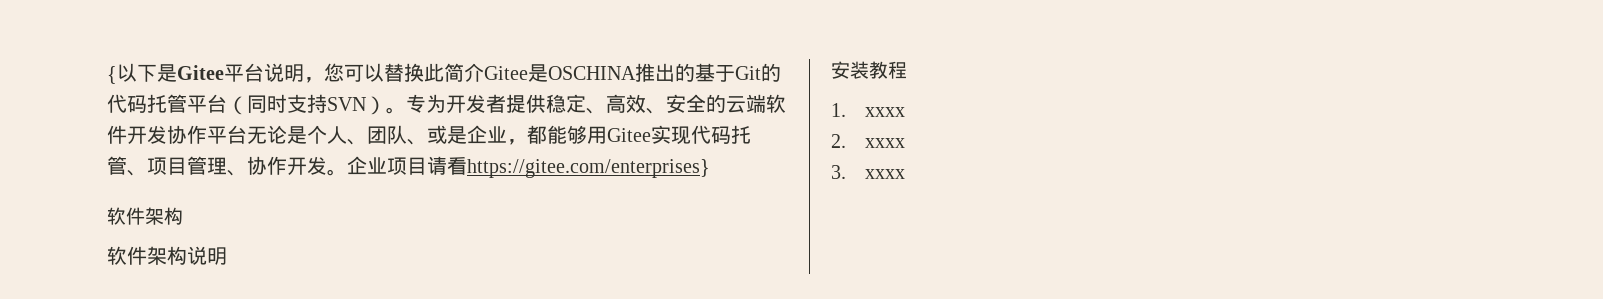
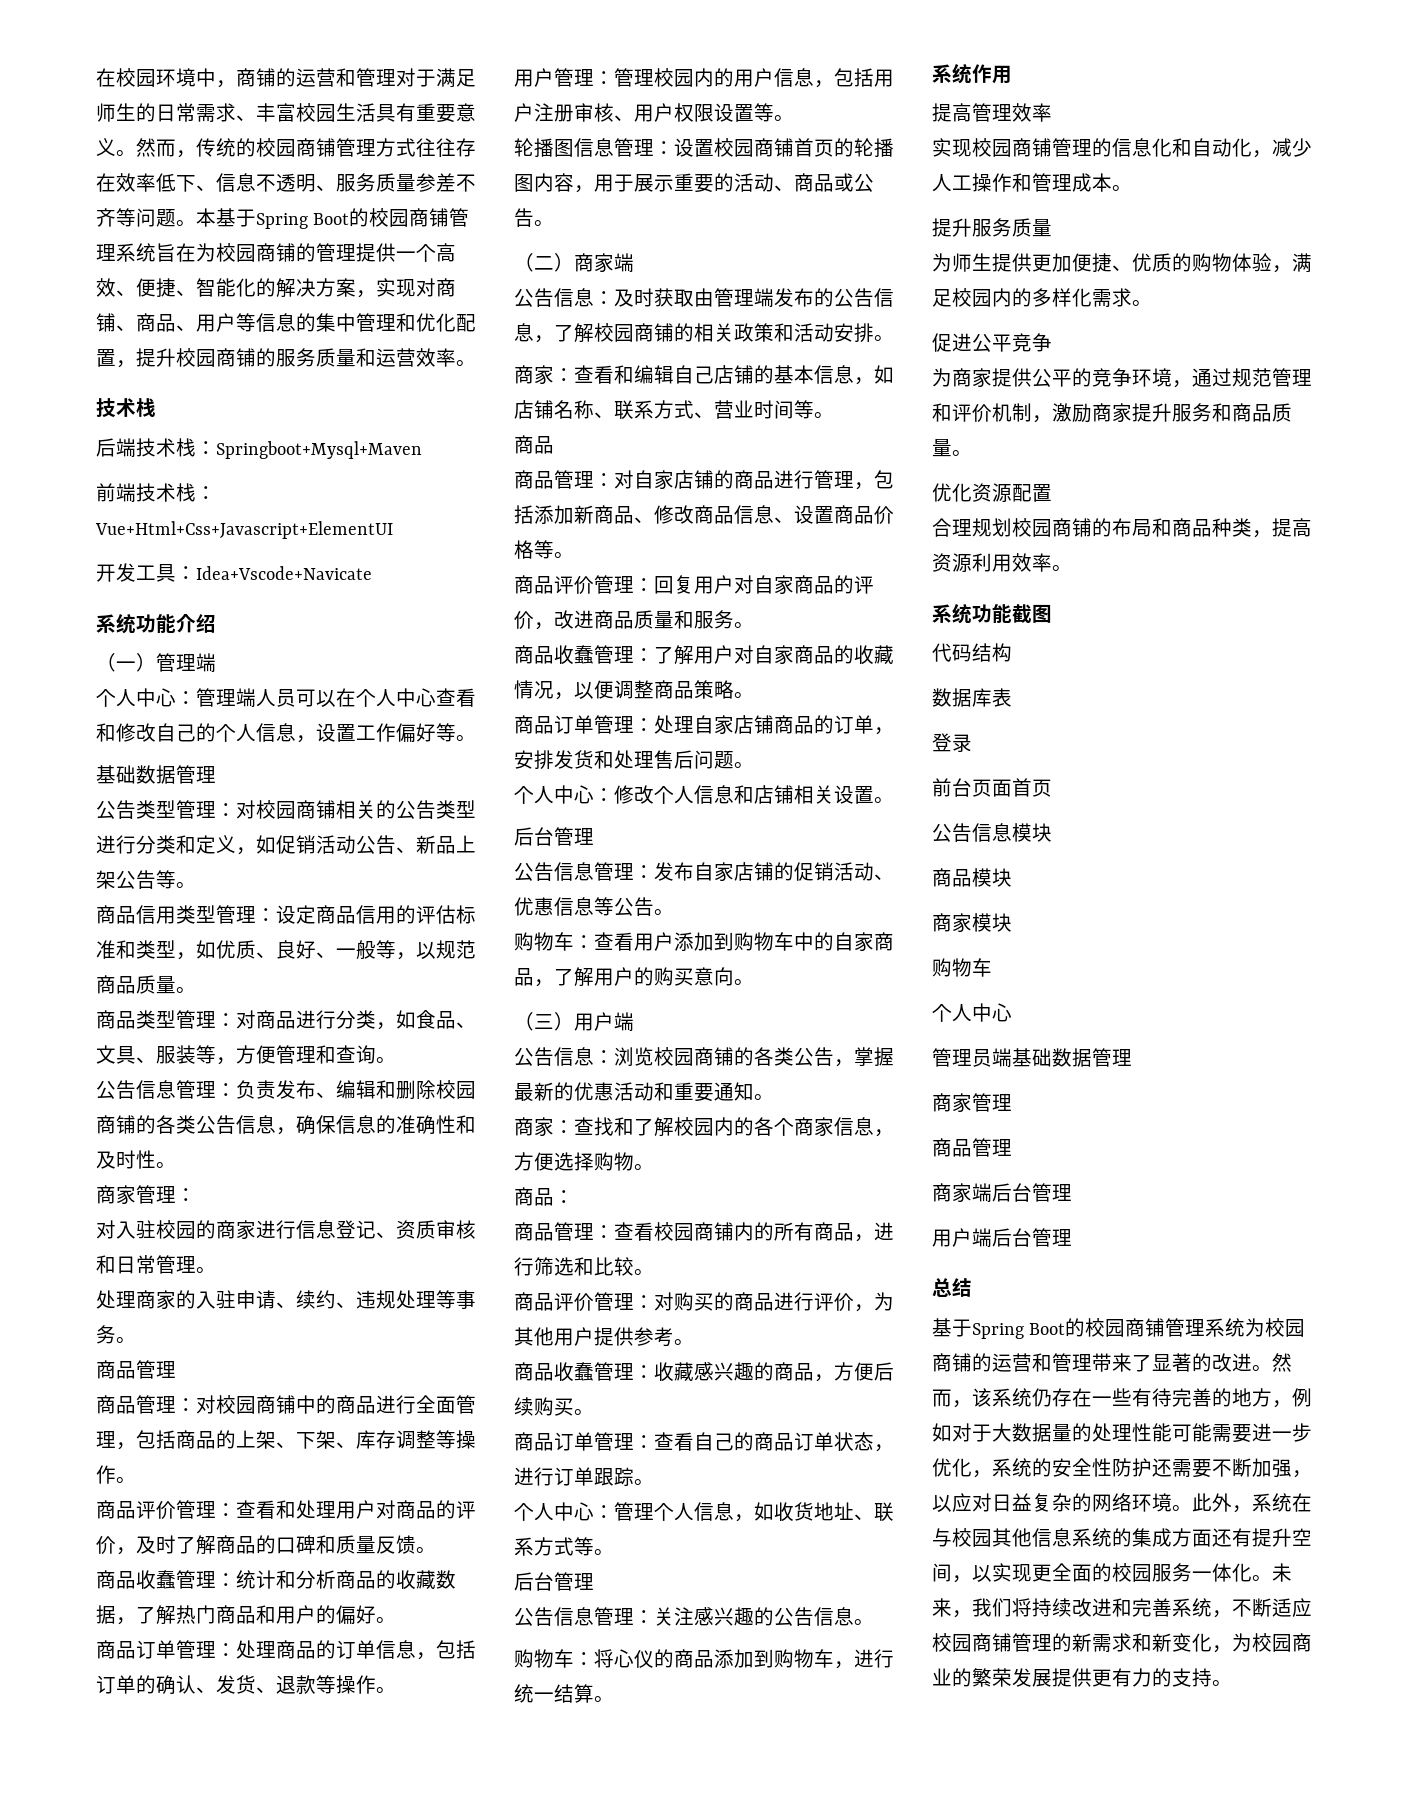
[107,63,781,84] [107,94,786,115] [107,125,751,145] [107,156,710,178] [107,207,183,225] [107,246,227,265] [831,61,907,79] [831,103,906,117] [831,134,906,148] [831,165,906,179] {以下是Gitee平台说明，您可以替换此简介Gitee是OSCHINA推出的基于Git的代码托管平台（同时支持SVN）。专为开发者提供稳定、高效、安全的云端软件开发协作平台无论是个人、团队、或是企业，都能够用Gitee实现代码托管、项目管理、协作开发。企业项目请看https://gitee.com/enterprises} // 软件架构 // 软件架构说明 // 安装教程 // 1. xxxx // 2. xxxx // 3. xxxx -> [96,68,476,88] [96,103,476,123] [96,138,476,158] [96,173,476,192] [96,208,470,229] [96,243,456,262] [96,278,456,298] [96,313,476,332] [96,348,476,368] [96,398,156,418] [96,438,422,459] [96,483,216,502] [95,521,393,539] [96,563,372,582] [96,613,216,634] [96,653,216,672] [96,688,476,707] [96,723,476,743] [96,765,216,784] [96,800,476,819] [96,835,476,855] [96,870,196,889] [96,905,476,924] [96,940,476,960] [96,975,196,994] [96,1010,476,1030] [96,1045,396,1065] [96,1080,476,1100] [96,1115,476,1135] [96,1150,176,1169] [96,1185,196,1205] [96,1220,476,1240] [96,1255,216,1274] [96,1290,476,1310] [96,1325,136,1344] [96,1360,176,1379] [96,1395,476,1414] [96,1430,476,1450] [96,1465,136,1484] [96,1500,476,1519] [96,1535,436,1555] [96,1570,456,1590] [96,1605,396,1625] [96,1640,476,1660] [96,1675,396,1695] [514,68,894,88] [514,103,794,122] [514,138,894,158] [514,173,874,193] [514,208,554,227] [514,253,634,273] [514,288,894,307] [514,323,894,343] [514,365,894,385] [514,400,834,419] [514,435,554,454] [514,470,894,490] [514,505,894,524] [514,540,574,559] [514,575,874,595] [514,610,754,630] [514,645,894,665] [514,680,754,700] [514,715,894,735] [514,750,754,770] [514,785,894,804] [514,827,594,846] [514,862,894,882] [514,897,674,916] [514,932,894,952] [514,967,754,987] [514,1012,634,1031] [514,1047,894,1067] [514,1082,774,1102] [514,1117,894,1137] [514,1152,654,1171] [514,1187,574,1206] [514,1222,894,1242] [514,1257,654,1276] [514,1292,894,1312] [514,1327,694,1347] [514,1362,894,1382] [514,1397,594,1416] [514,1432,894,1452] [514,1467,654,1486] [514,1502,894,1522] [514,1537,614,1556] [514,1572,594,1591] [514,1607,874,1626] [514,1649,894,1669] [514,1684,614,1703] [932,63,1012,84] [932,103,1052,122] [932,138,1312,158] [932,173,1132,192] [932,218,1052,237] [932,253,1312,273] [932,288,1152,307] [932,333,1052,352] [932,368,1312,388] [932,403,1292,423] [932,439,972,457] [932,483,1052,503] [932,518,1312,538] [932,553,1072,573] [932,603,1052,624] [932,643,1012,662] [932,688,1012,707] [932,733,972,752] [932,778,1052,797] [932,823,1052,842] [932,868,1012,887] [932,913,1012,933] [932,958,992,977] [932,1003,1012,1022] [932,1048,1132,1067] [932,1093,1012,1113] [932,1138,1012,1157] [932,1183,1072,1203] [932,1228,1072,1247] [932,1278,972,1297] [932,1318,1306,1339] [932,1353,1292,1372] [932,1388,1312,1408] [932,1423,1312,1443] [932,1458,1312,1478] [932,1493,1312,1513] [932,1528,1312,1547] [932,1563,1292,1583] [932,1598,1312,1618] [932,1633,1312,1653] [932,1668,1232,1687] 在校园环境中，商铺的运营和管理对于满足师生的日常需求、丰富校园生活具有重要意义。然而，传统的校园商铺管理方式往往存在效率低下、信息不透明、服务质量参差不齐等问题。本基于Spring Boot的校园商铺管理系统旨在为校园商铺的管理提供一个高效、便捷、智能化的解决方案，实现对商铺、商品、用户等信息的集中管理和优化配置，提升校园商铺的服务质量和运营效率。 // 技术栈 // 后端技术栈：Springboot+Mysql+Maven // 前端技术栈：Vue+Html+Css+Javascript+ElementUI // 开发工具：Idea+Vscode+Navicate // 系统功能介绍 // （一）管理端 // 个人中心：管理端人员可以在个人中心查看和修改自己的个人信息，设置工作偏好等。 // 基础数据管理 // 公告类型管理：对校园商铺相关的公告类型进行分类和定义，如促销活动公告、新品上架公告等。 // 商品信用类型管理：设定商品信用的评估标准和类型，如优质、良好、一般等，以规范商品质量。 // 商品类型管理：对商品进行分类，如食品、文具、服装等，方便管理和查询。 // 公告信息管理：负责发布、编辑和删除校园商铺的各类公告信息，确保信息的准确性和及时性。 // 商家管理： // 对入驻校园的商家进行信息登记、资质审核和日常管理。 // 处理商家的入驻申请、续约、违规处理等事务。 // 商品管理 // 商品管理：对校园商铺中的商品进行全面管理，包括商品的上架、下架、库存调整等操作。 // 商品评价管理：查看和处理用户对商品的评价，及时了解商品的口碑和质量反馈。 // 商品收蠢管理：统计和分析商品的收藏数据，了解热门商品和用户的偏好。 // 商品订单管理：处理商品的订单信息，包括订单的确认、发货、退款等操作。 // 用户管理：管理校园内的用户信息，包括用户注册审核、用户权限设置等。 // 轮播图信息管理：设置校园商铺首页的轮播图内容，用于展示重要的活动、商品或公告。 // （二）商家端 // 公告信息：及时获取由管理端发布的公告信息，了解校园商铺的相关政策和活动安排。 // 商家：查看和编辑自己店铺的基本信息，如店铺名称、联系方式、营业时间等。 // 商品 // 商品管理：对自家店铺的商品进行管理，包括添加新商品、修改商品信息、设置商品价格等。 // 商品评价管理：回复用户对自家商品的评价，改进商品质量和服务。 // 商品收蠢管理：了解用户对自家商品的收藏情况，以便调整商品策略。 // 商品订单管理：处理自家店铺商品的订单，安排发货和处理售后问题。 // 个人中心：修改个人信息和店铺相关设置。 // 后台管理 // 公告信息管理：发布自家店铺的促销活动、优惠信息等公告。 // 购物车：查看用户添加到购物车中的自家商品，了解用户的购买意向。 // （三）用户端 // 公告信息：浏览校园商铺的各类公告，掌握最新的优惠活动和重要通知。 // 商家：查找和了解校园内的各个商家信息，方便选择购物。 // 商品： // 商品管理：查看校园商铺内的所有商品，进行筛选和比较。 // 商品评价管理：对购买的商品进行评价，为其他用户提供参考。 // 商品收蠢管理：收藏感兴趣的商品，方便后续购买。 // 商品订单管理：查看自己的商品订单状态，进行订单跟踪。 // 个人中心：管理个人信息，如收货地址、联系方式等。 // 后台管理 // 公告信息管理：关注感兴趣的公告信息。 // 购物车：将心仪的商品添加到购物车，进行统一结算。 // 系统作用 // 提高管理效率 // 实现校园商铺管理的信息化和自动化，减少人工操作和管理成本。 // 提升服务质量 // 为师生提供更加便捷、优质的购物体验，满足校园内的多样化需求。 // 促进公平竞争 // 为商家提供公平的竞争环境，通过规范管理和评价机制，激励商家提升服务和商品质量。 // 优化资源配置 // 合理规划校园商铺的布局和商品种类，提高资源利用效率。 // 系统功能截图 // 代码结构 // 数据库表 // 登录 // 前台页面首页 // 公告信息模块 // 商品模块 // 商家模块 // 购物车 // 个人中心 // 管理员端基础数据管理 // 商家管理 // 商品管理 // 商家端后台管理 // 用户端后台管理 // 总结 // 基于Spring Boot的校园商铺管理系统为校园商铺的运营和管理带来了显著的改进。然而，该系统仍存在一些有待完善的地方，例如对于大数据量的处理性能可能需要进一步优化，系统的安全性防护还需要不断加强，以应对日益复杂的网络环境。此外，系统在与校园其他信息系统的集成方面还有提升空间，以实现更全面的校园服务一体化。未来，我们将持续改进和完善系统，不断适应校园商铺管理的新需求和新变化，为校园商业的繁荣发展提供更有力的支持。

